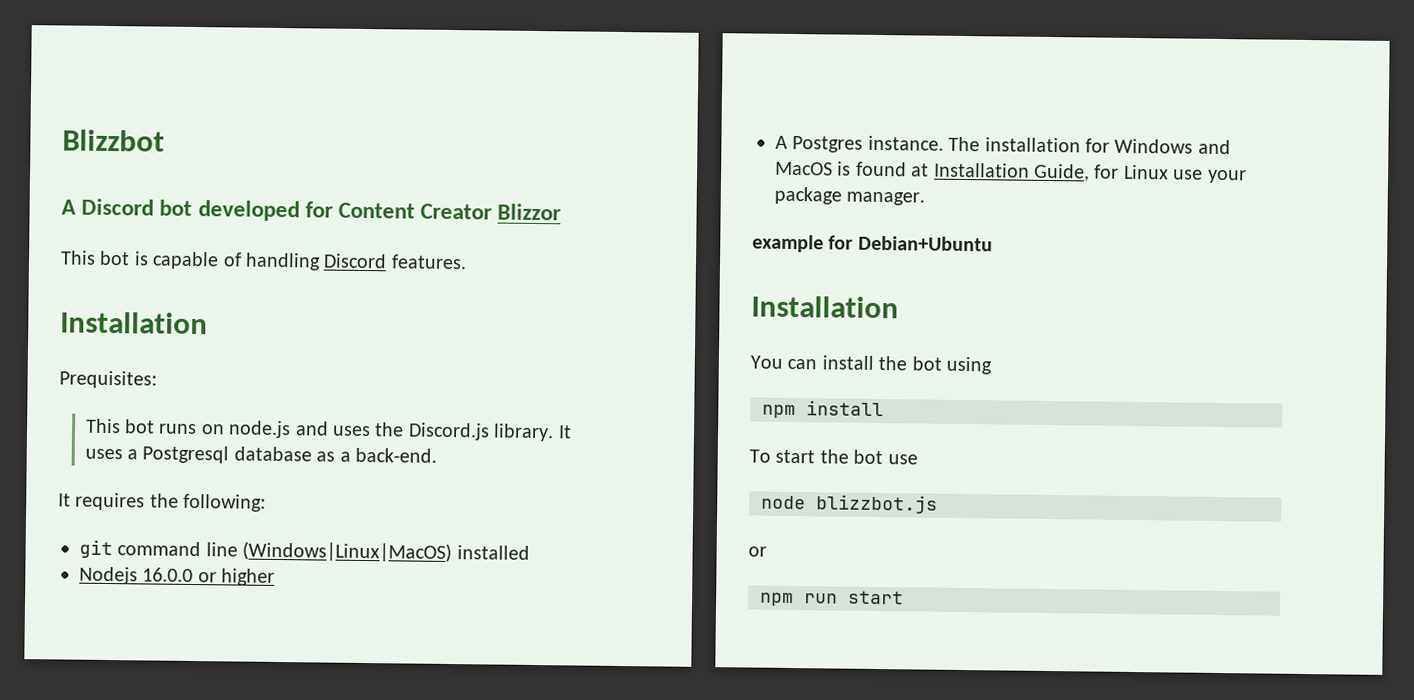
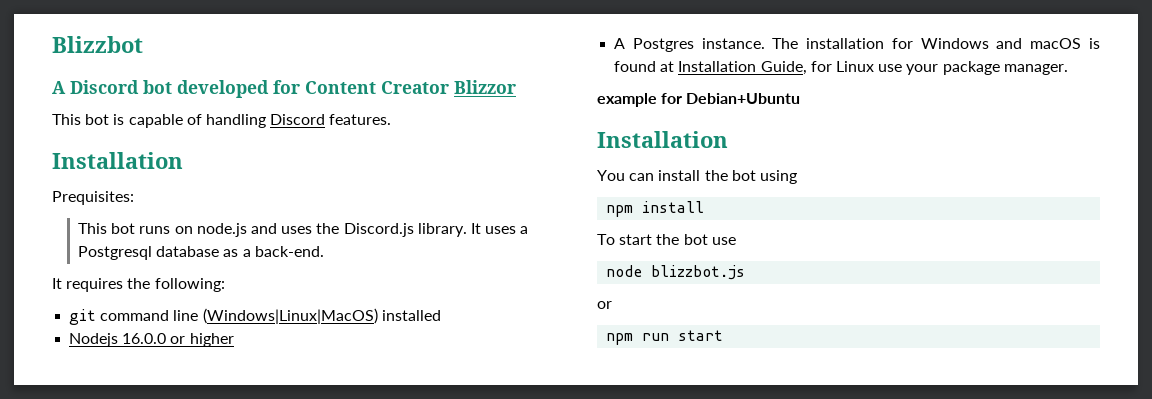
[775,161,833,176] MacOS -> [1030,38,1082,49] macOS

